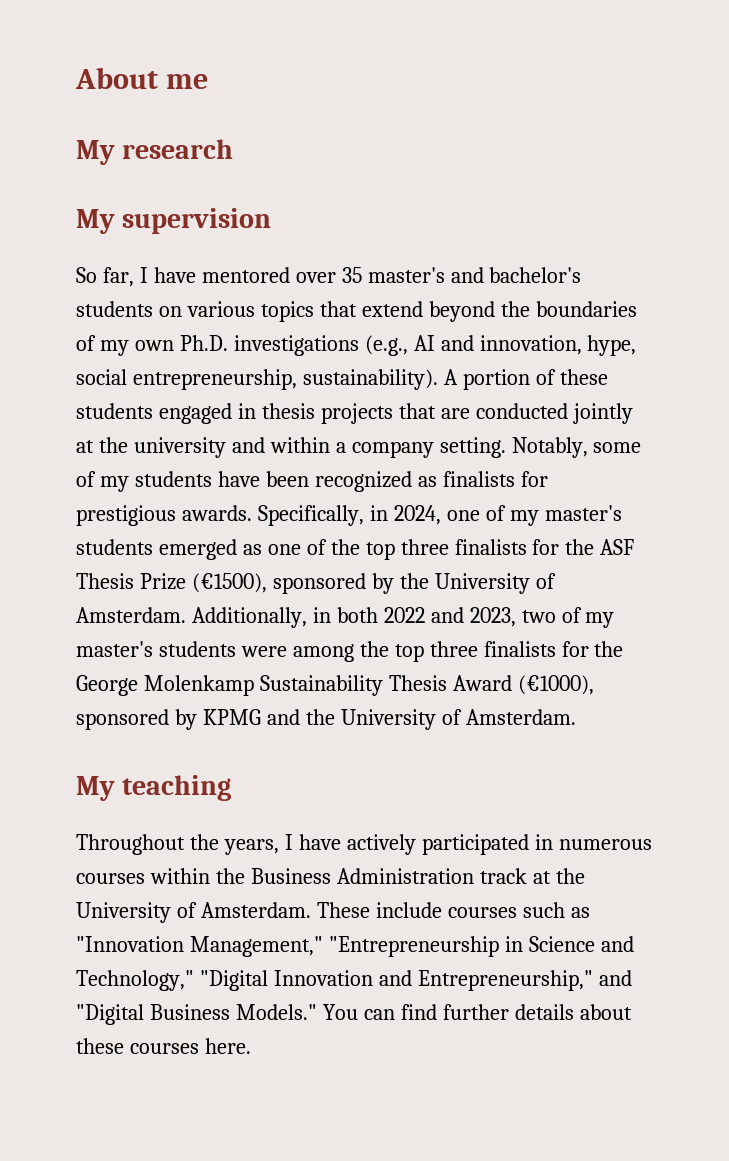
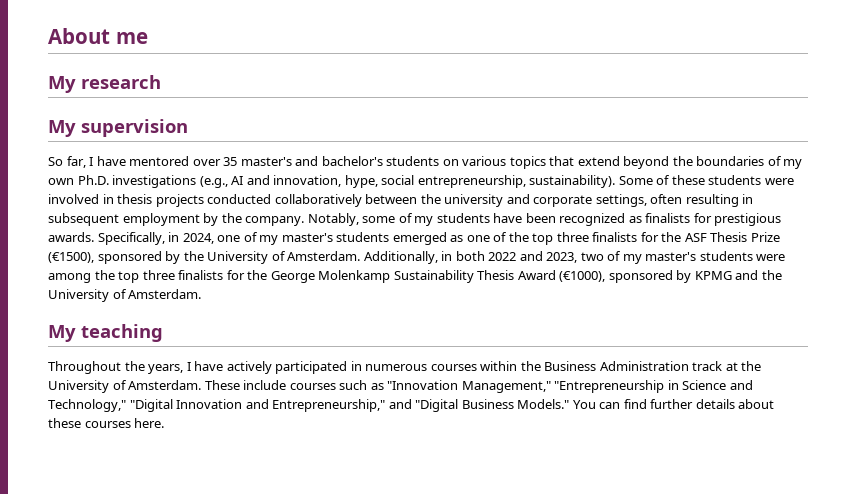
[443,369,530,390] A portion -> [618,176,653,185] Some
[158,403,232,424] engaged -> [764,178,794,185] [48,194,99,204] were involved
[398,403,633,424] [76,437,506,458] that are conducted jointly at the university and within a company setting. -> [207,194,754,207] [48,213,305,226] conducted collaboratively between the university and corporate settings, often resulting in subsequent employment by the company.

